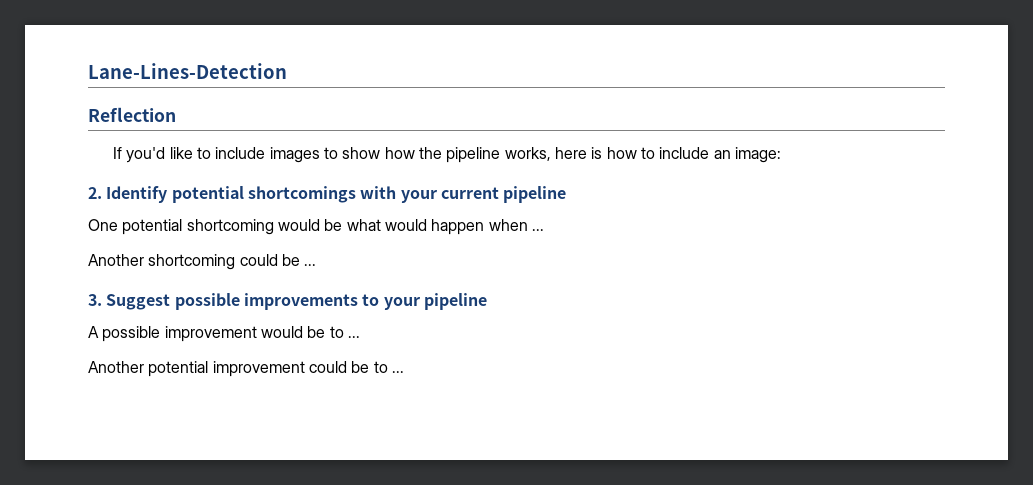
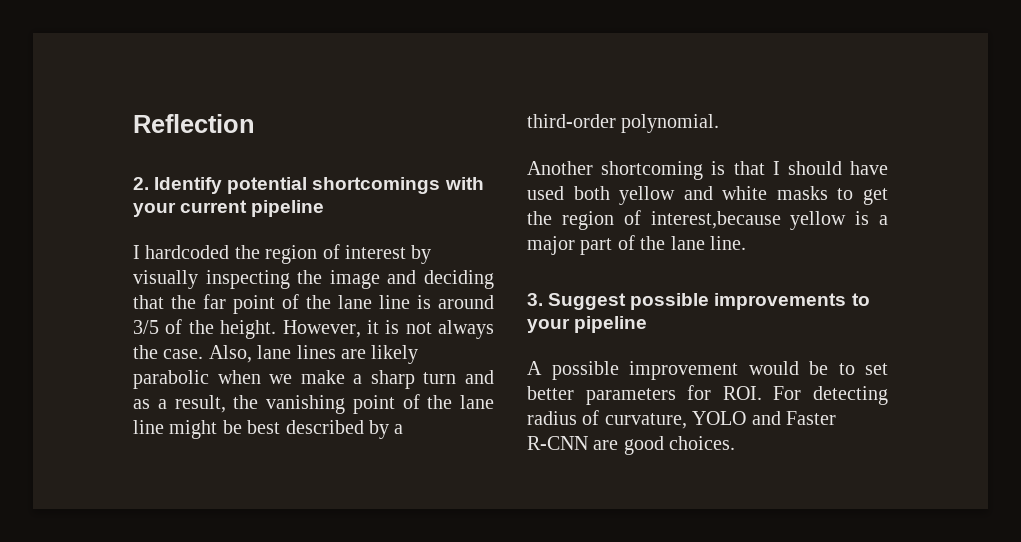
[88,63,287,79] Lane-Lines-Detection // -> (133, 123) none
[113,147,781,163] // If you'd like to include images to show how the pipeline works, here is how to include an image: -> (255, 123) none
[88,219,544,235] [88,254,317,270] One potential shortcoming would be what would happen when ... // Another shortcoming could be ... -> [133,244,432,264] [133,270,494,289] [133,294,494,314] [133,319,494,339] [133,345,419,364] [133,370,494,389] [133,394,494,414] [133,420,404,439] [527,114,720,133] [527,161,889,180] [527,186,888,205] [527,210,888,230] [527,235,746,255] I hardcoded the region of interest by visually inspecting the image and deciding that the far point of the lane line is around 3/5 of the height. However, it is not always the case. Also, lane lines are likely parabolic when we make a sharp turn and as a result, the vanishing point of the lane line might be best described by a third-order polynomial. // Another shortcoming is that I should have used both yellow and white masks to get the region of interest,because yellow is a major part of the lane line.
[347,336,360,338] [88,361,404,377] ... // Another potential improvement could be to ... -> [865,363,888,375] [527,385,888,405] [527,410,836,429] [527,436,736,455] set better parameters for ROI. For detecting radius of curvature, YOLO and Faster R-CNN are good choices.

